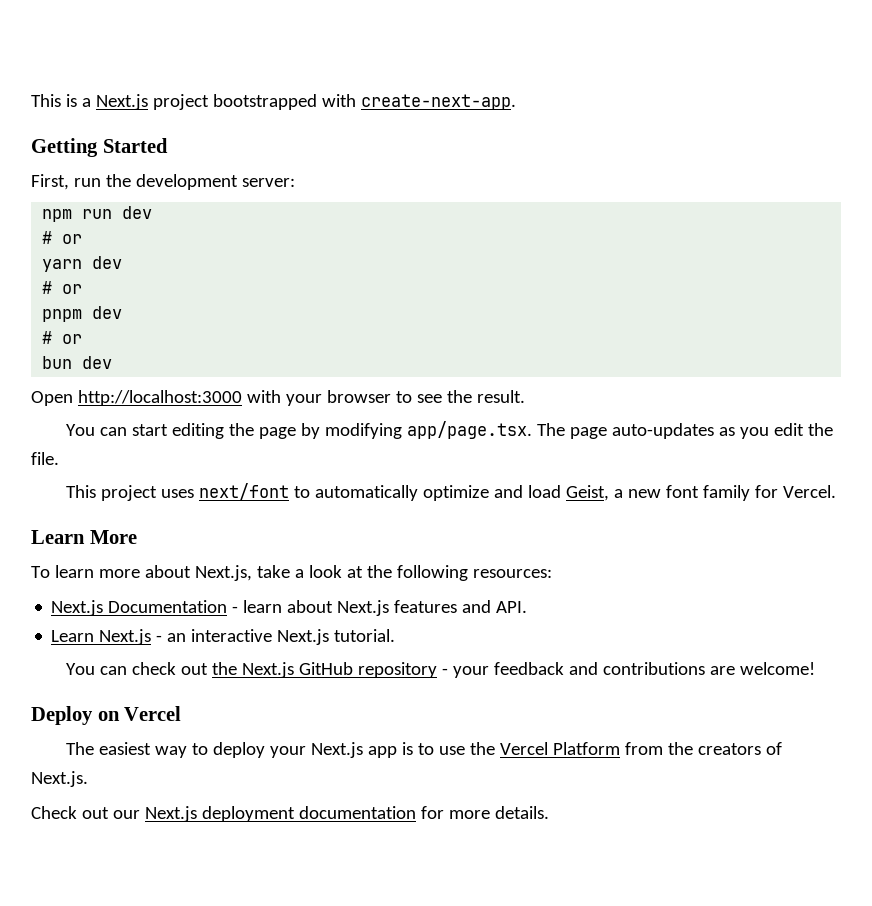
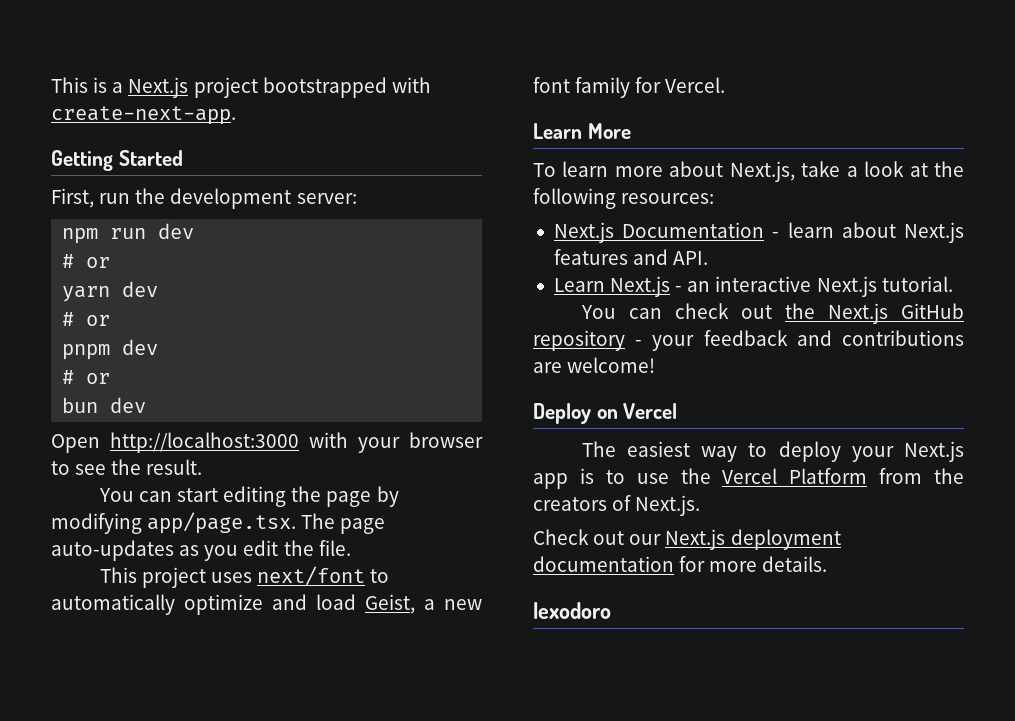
(549, 812) none -> [533,602,611,619] // lexodoro

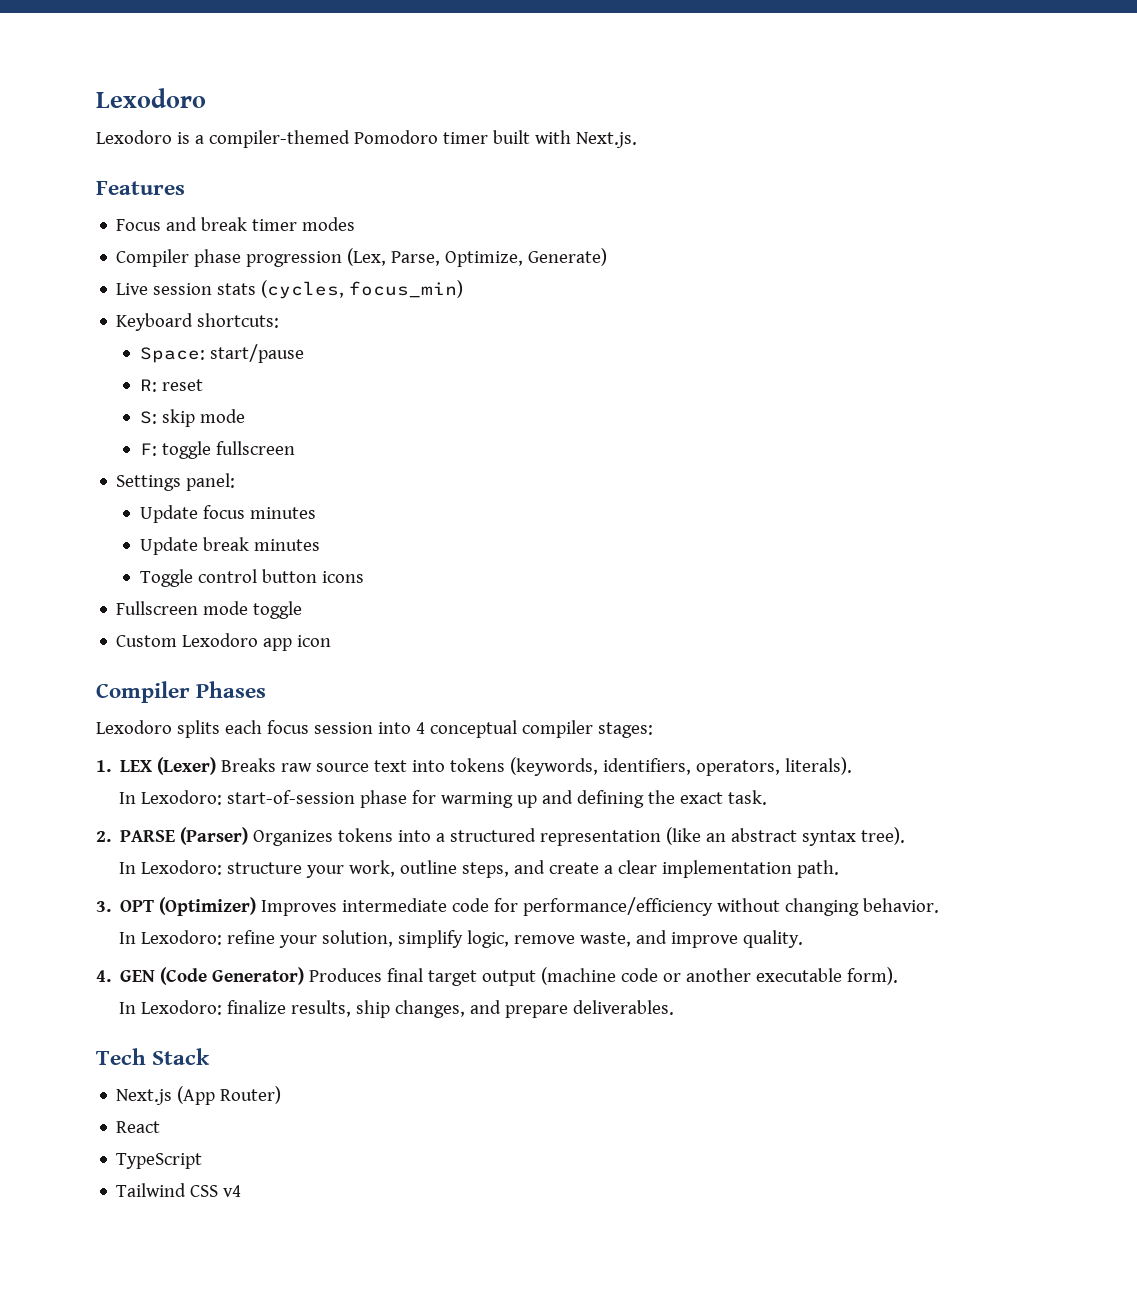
[51,77,431,98] [51,106,236,125] [51,150,183,171] [51,188,357,209] [62,223,195,244] [62,254,111,268] [62,281,159,302] [62,312,111,326] [62,339,159,360] [62,370,111,384] [62,397,147,413] [51,432,483,453] [51,459,203,475] [98,486,399,507] [51,512,386,534] [51,540,351,561] [99,566,390,588] [51,594,482,615] [533,77,726,98] [533,123,631,139] [533,161,965,182] [533,188,715,209] [553,222,964,243] [553,249,709,265] [553,276,953,297] [580,303,964,324] [533,330,964,351] [533,357,656,373] [533,403,678,424] [581,441,964,462] [533,468,964,489] [533,495,701,516] [533,529,841,550] [533,556,828,572] [533,602,611,619] This is a Next.js project bootstrapped with create-next-app. // Getting Started // First, run the development server: // npm run dev // # or // yarn dev // # or // pnpm dev // # or // bun dev // Open http://localhost:3000 with your browser to see the result. // You can start editing the page by modifying app/page.tsx. The page auto-updates as you edit the file. // This project uses next/font to automatically optimize and load Geist, a new font family for Vercel. // Learn More // To learn more about Next.js, take a look at the following resources: // Next.js Documentation - learn about Next.js features and API. // Learn Next.js - an interactive Next.js tutorial. // You can check out the Next.js GitHub repository - your feedback and contributions are welcome! // Deploy on Vercel // The easiest way to deploy your Next.js app is to use the Vercel Platform from the creators of Next.js. // Check out our Next.js deployment documentation for more details. // lexodoro -> [96,88,206,108] [96,130,637,148] [96,181,185,195] [116,217,356,231] [116,248,608,267] [116,280,464,299] [116,313,280,331] [139,344,304,363] [139,379,203,392] [139,409,245,427] [139,441,295,459] [116,473,236,491] [139,505,316,523] [139,537,320,555] [139,569,364,587] [116,601,303,619] [116,633,332,651] [96,681,267,703] [96,720,653,738] [96,757,853,776] [119,790,768,808] [96,827,906,846] [119,860,840,878] [96,897,940,916] [119,930,804,948] [96,967,899,986] [119,1000,675,1018] [96,1048,211,1065] [116,1086,282,1105] [116,1121,161,1133] [116,1153,203,1169] [116,1183,242,1197] Lexodoro // Lexodoro is a compiler-themed Pomodoro timer built with Next.js. // Features // Focus and break timer modes // Compiler phase progression (Lex, Parse, Optimize, Generate) // Live session stats (cycles, focus_min) // Keyboard shortcuts: // Space: start/pause // R: reset // S: skip mode // F: toggle fullscreen // Settings panel: // Update focus minutes // Update break minutes // Toggle control button icons // Fullscreen mode toggle // Custom Lexodoro app icon // Compiler Phases // Lexodoro splits each focus session into 4 conceptual compiler stages: // 1. LEX (Lexer) Breaks raw source text into tokens (keywords, identifiers, operators, literals). // In Lexodoro: start-of-session phase for warming up and defining the exact task. // 2. PARSE (Parser) Organizes tokens into a structured representation (like an abstract syntax tree). // In Lexodoro: structure your work, outline steps, and create a clear implementation path. // 3. OPT (Optimizer) Improves intermediate code for performance/efficiency without changing behavior. // In Lexodoro: refine your solution, simplify logic, remove waste, and improve quality. // 4. GEN (Code Generator) Produces final target output (machine code or another executable form). // In Lexodoro: finalize results, ship changes, and prepare deliverables. // Tech Stack // Next.js (App Router) // React // TypeScript // Tailwind CSS v4

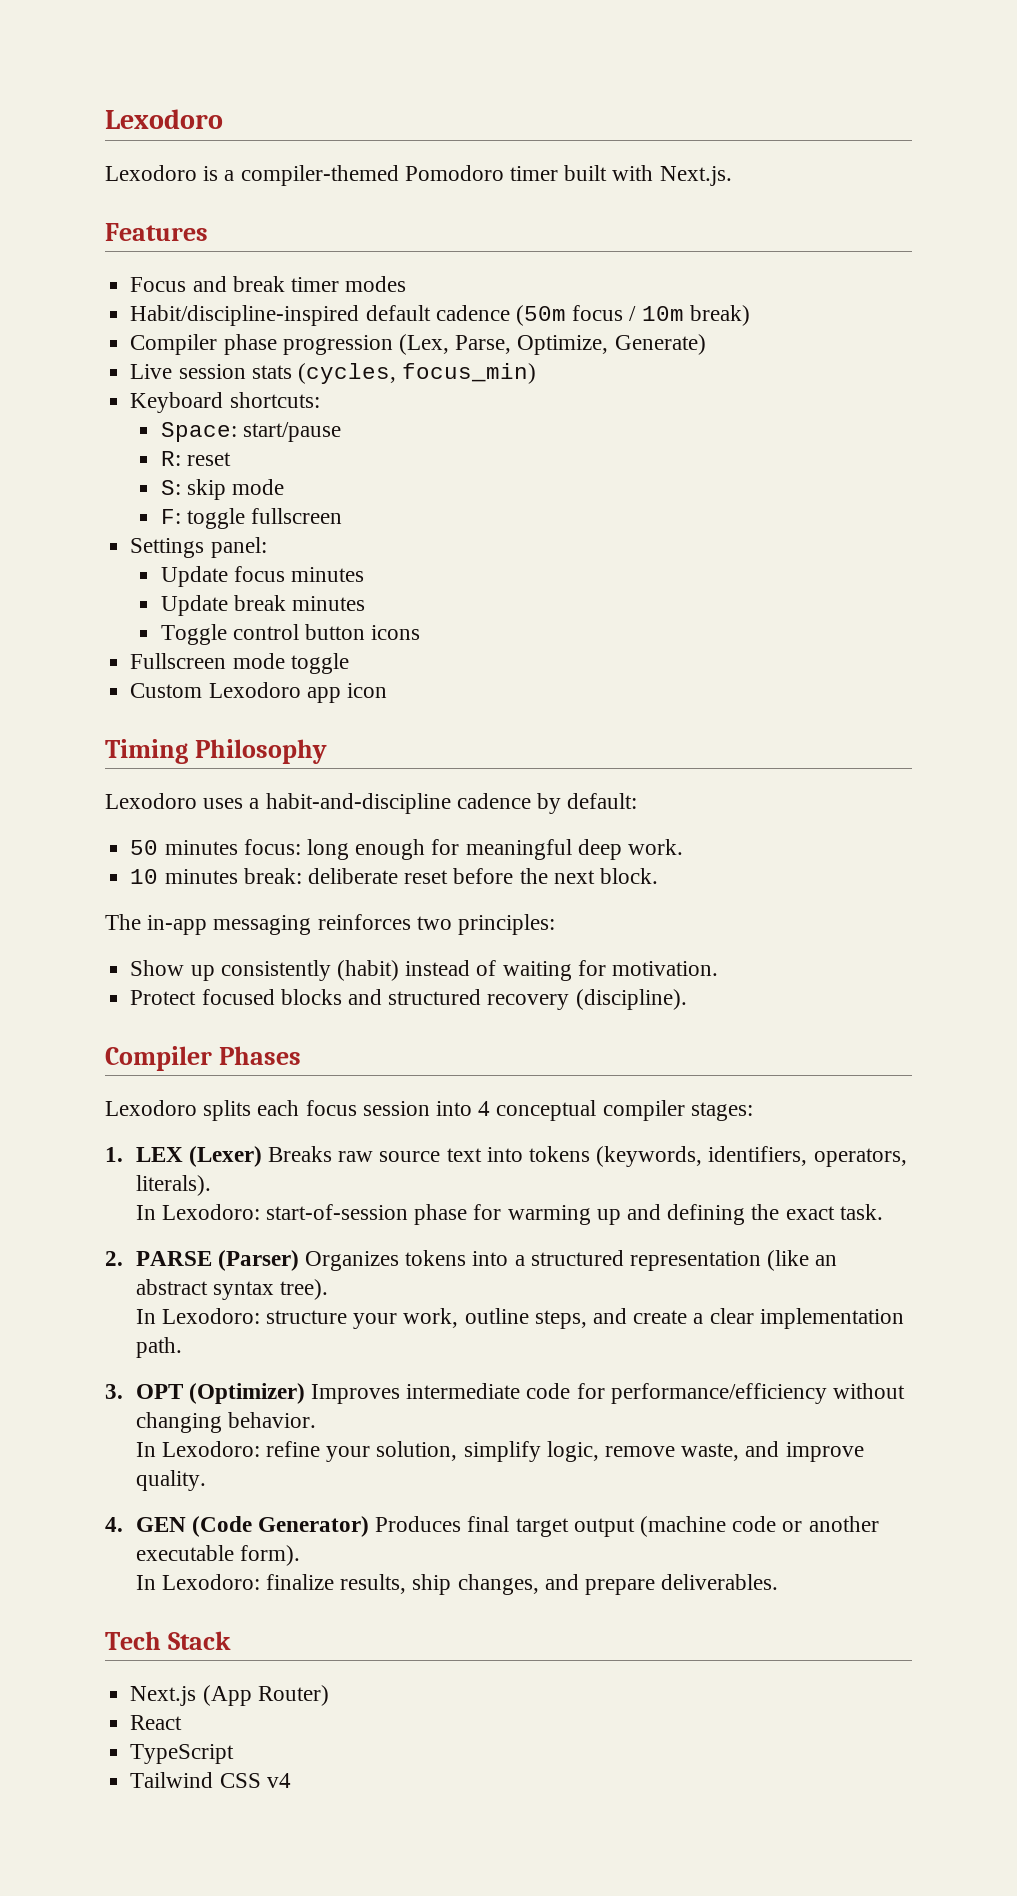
(356, 224) none -> [130,305,750,326] // Habit/discipline-inspired default cadence (50m focus / 10m break)
(332, 641) none -> [105,739,327,764] [105,793,638,814] [130,839,683,860] [130,868,658,884] [105,914,556,935] [130,960,718,981] [130,989,687,1010] // Timing Philosophy // Lexodoro uses a habit-and-discipline cadence by default: // 50 minutes focus: long enough for meaningful deep work. // 10 minutes break: deliberate reset before the next block. // The in-app messaging reinforces two principles: // Show up consistently (habit) instead of waiting for motivation. // Protect focused blocks and structured recovery (discipline).

